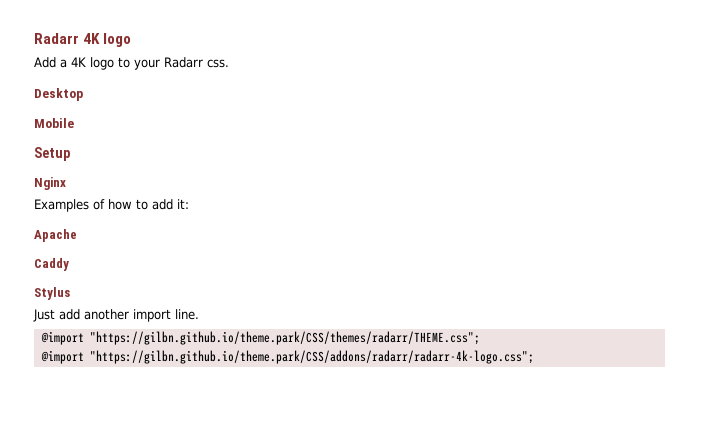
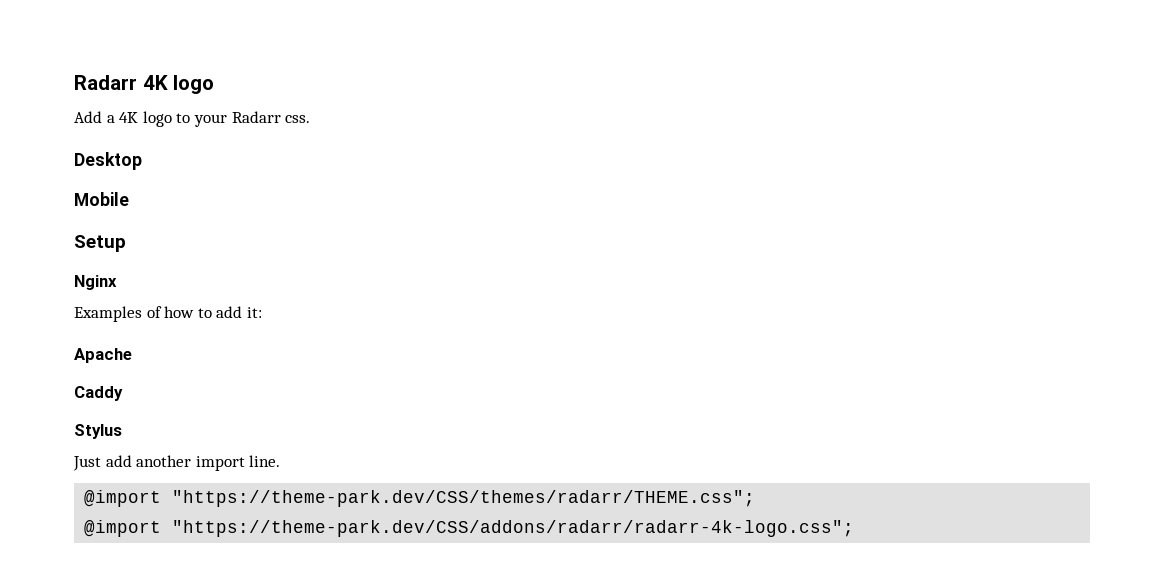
[89,331,480,345] [40,350,534,364] "https://gilbn.github.io/theme.park/CSS/themes/radarr/THEME.css"; // @import "https://gilbn.github.io/theme.park/CSS/addons/radarr/radarr-4k-logo.css"; -> [172,490,756,507] [84,520,855,537] "https://theme-park.dev/CSS/themes/radarr/THEME.css"; // @import "https://theme-park.dev/CSS/addons/radarr/radarr-4k-logo.css";

